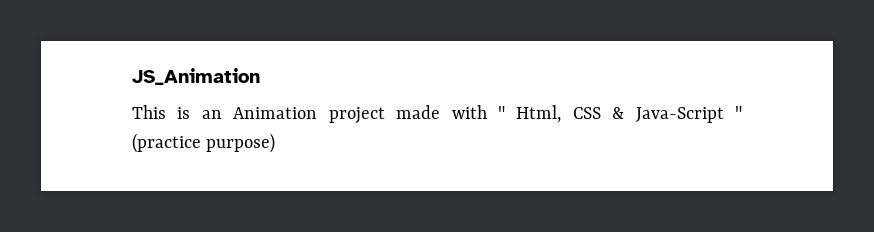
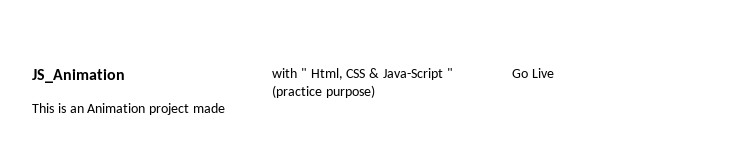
(276, 143) none -> [512,68,554,78] // Go Live

